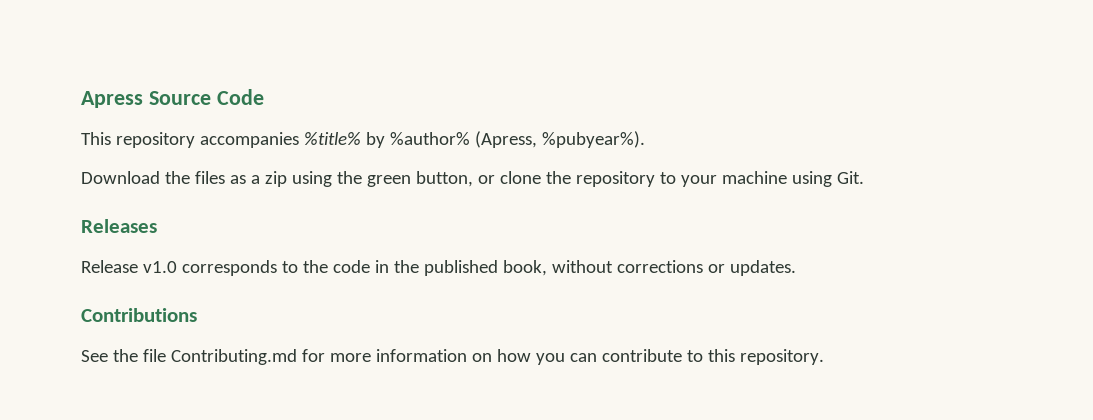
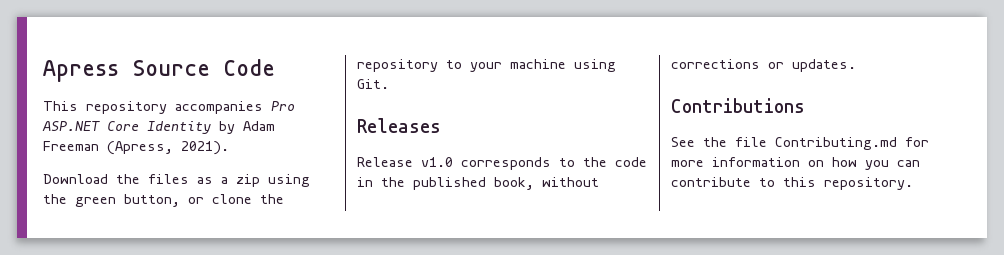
[303,131,645,148] %title% by %author% (Apress, %pubyear%). -> [271,101,295,111] [42,121,275,134] [43,141,229,155] Pro ASP.NET Core Identity by Adam Freeman (Apress, 2021).

